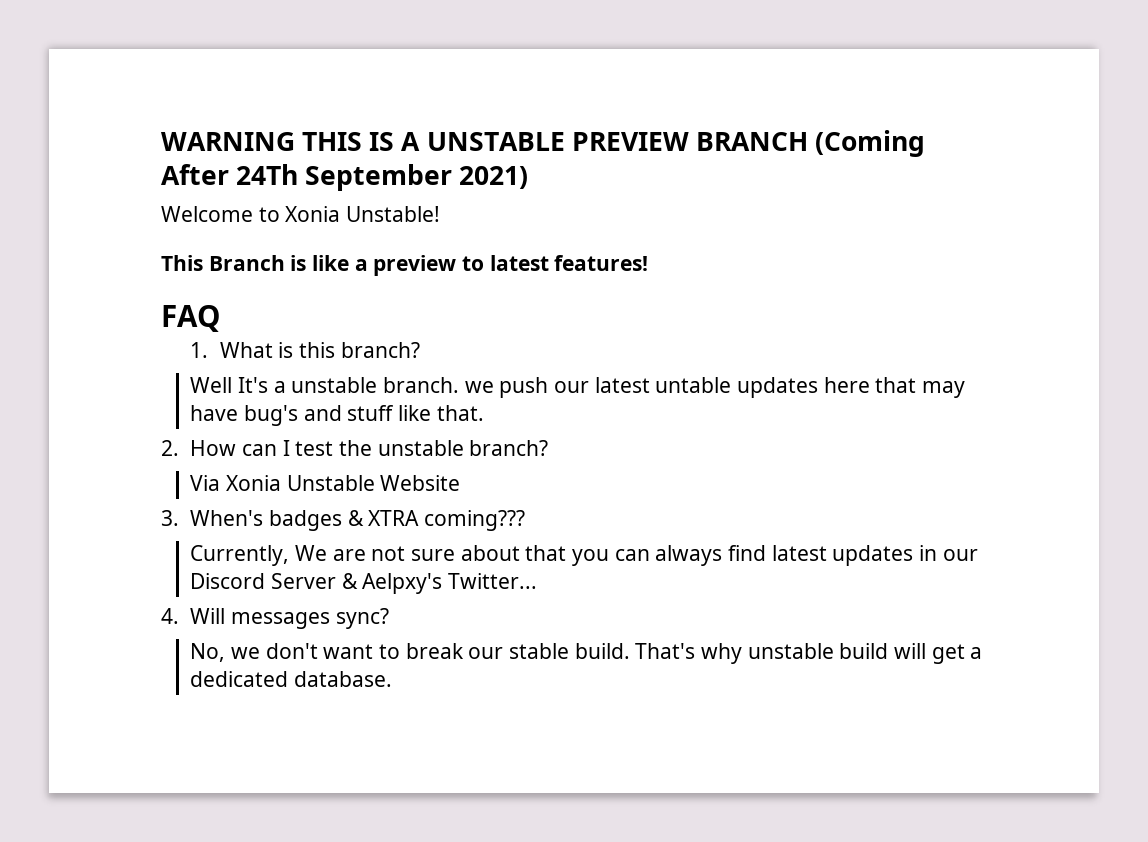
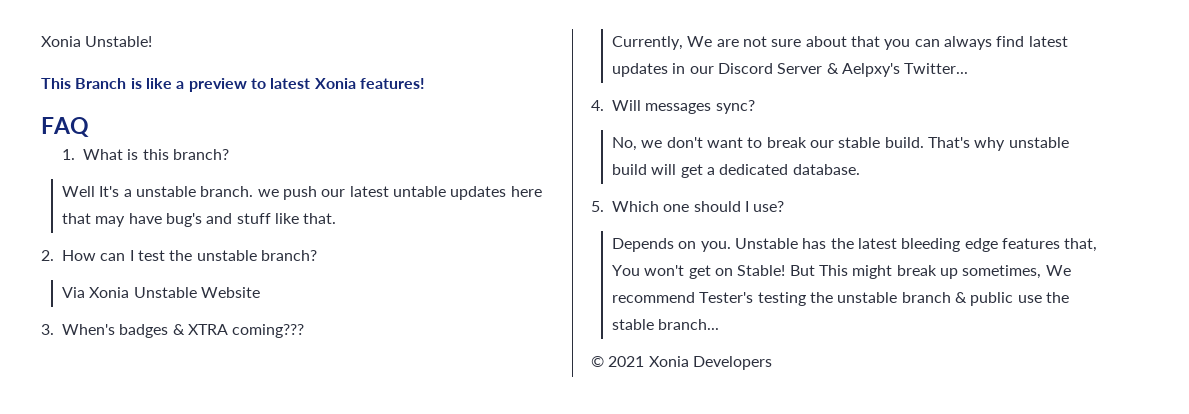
[161,130,926,157] [161,164,529,191] [161,206,280,222] WARNING THIS IS A UNSTABLE PREVIEW BRANCH (Coming After 24Th September 2021) // Welcome to -> (41, 41) none
(549, 263) none -> [314,78,356,89] Xonia
(392, 679) none -> [591,201,785,212] [612,238,1098,252] [612,265,1071,279] [612,292,1069,306] [612,319,720,330] [591,356,772,370] // 5. Which one should I use? // Depends on you. Unstable has the latest bleeding edge features that, You won't get on Stable! But This might break up sometimes, We recommend Tester's testing the unstable branch & public use the stable branch... // © 2021 Xonia Developers

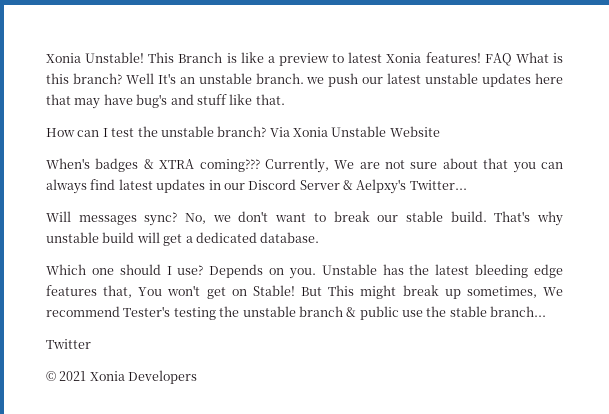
(153, 41) // -> (145, 57) none
(425, 83) // -> (481, 57) none
[62,149,76,160] // 1. -> (512, 59) none
(230, 154) // -> (122, 78) none
[123,189,132,197] a -> [179,77,195,84] an
[392,186,446,197] untable -> [425,73,479,84] unstable
[41,250,54,261] 2. -> (285, 99) none
(317, 255) // -> (267, 131) none
[41,324,54,335] 3. -> (440, 131) none
(305, 331) // -> (260, 165) none
[591,100,604,111] 4. -> (467, 185) none
(755, 107) // -> (178, 219) none
[591,201,604,212] 5. -> (320, 237) none
(785, 206) // -> (204, 270) none
(720, 324) none -> [46,339,91,349] // Twitter

